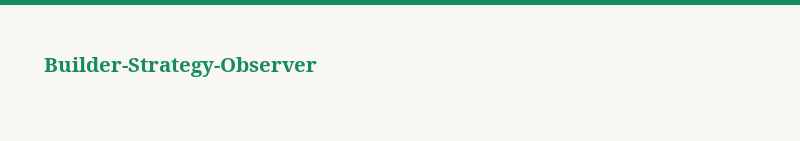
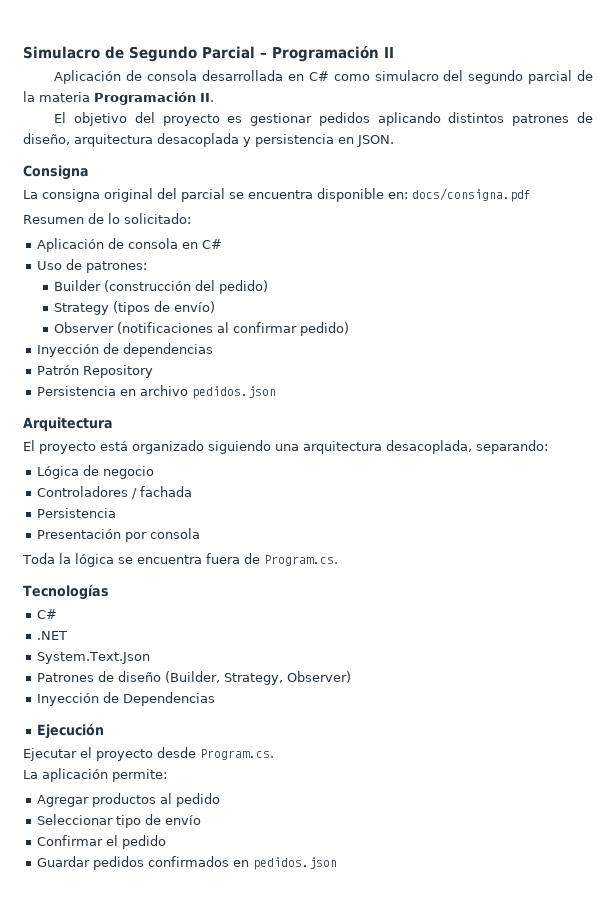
[44,57,317,77] Builder-Strategy-Observer -> [23,46,394,62] [54,70,593,84] [23,91,214,105] [54,112,593,126] [23,133,394,147] [23,165,89,180] [23,188,531,202] [23,213,191,224] [36,238,222,252] [36,259,147,273] [54,280,269,294] [54,301,216,315] [54,322,350,336] [36,343,213,357] [36,365,153,378] [36,385,276,399] [23,417,113,431] [23,440,548,454] [36,465,154,479] [36,486,192,499] [36,508,116,518] [36,528,200,542] [22,553,338,567] [23,584,109,600] [36,609,57,619] [36,631,67,640] [36,652,150,664] [36,671,351,685] [36,692,215,706] [36,723,104,739] [23,747,274,761] [23,768,167,782] [36,793,220,807] [36,814,201,828] [36,835,166,849] [36,856,337,870] Simulacro de Segundo Parcial – Programación II // Aplicación de consola desarrollada en C# como simulacro del segundo parcial de la materia Programación II. // El objetivo del proyecto es gestionar pedidos aplicando distintos patrones de diseño, arquitectura desacoplada y persistencia en JSON. // Consigna // La consigna original del parcial se encuentra disponible en: docs/consigna.pdf // Resumen de lo solicitado: // Aplicación de consola en C# // Uso de patrones: // Builder (construcción del pedido) // Strategy (tipos de envío) // Observer (notificaciones al confirmar pedido) // Inyección de dependencias // Patrón Repository // Persistencia en archivo pedidos.json // Arquitectura // El proyecto está organizado siguiendo una arquitectura desacoplada, separando: // Lógica de negocio // Controladores / fachada // Persistencia // Presentación por consola // Toda la lógica se encuentra fuera de Program.cs. // Tecnologías // C# // .NET // System.Text.Json // Patrones de diseño (Builder, Strategy, Observer) // Inyección de Dependencias // Ejecución // Ejecutar el proyecto desde Program.cs. // La aplicación permite: // Agregar productos al pedido // Seleccionar tipo de envío // Confirmar el pedido // Guardar pedidos confirmados en pedidos.json

